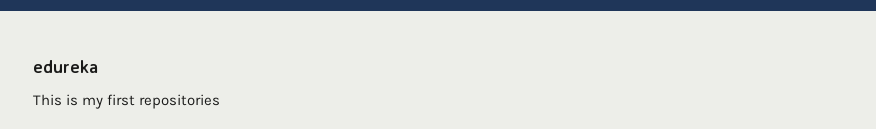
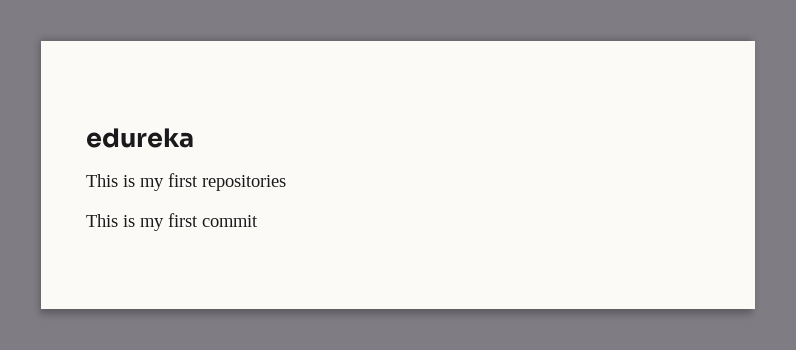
(221, 101) none -> [86,213,258,231] // This is my first commit

